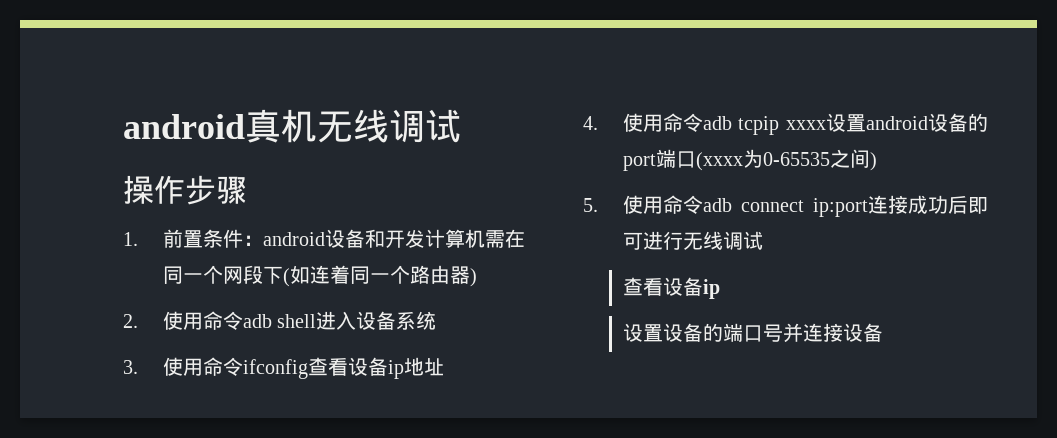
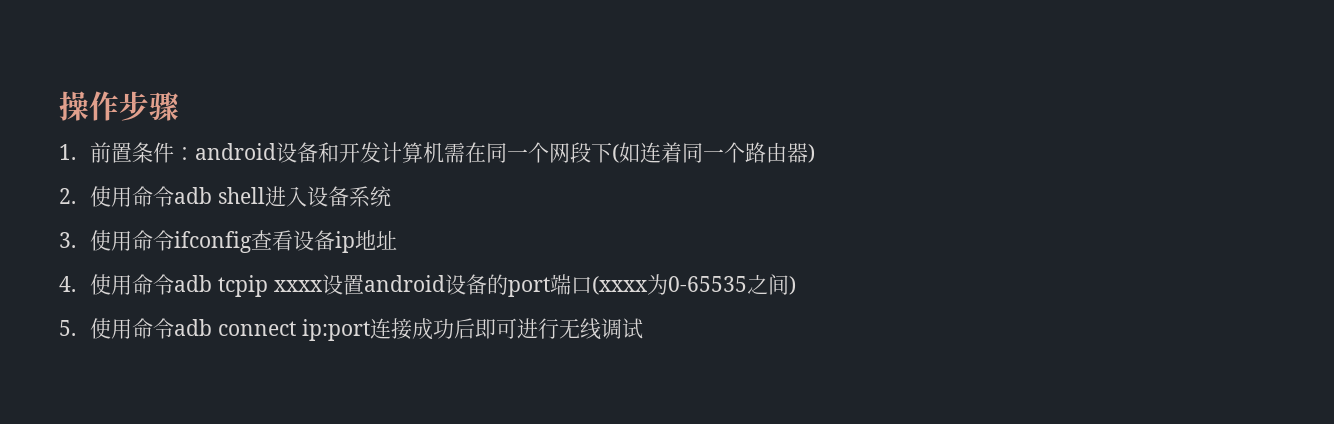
[123,109,461,143] android真机无线调试 // -> (59, 106) none
[622,277,720,299] [622,323,883,343] // 查看设备ip // 设置设备的端口号并连接设备 -> (643, 328) none

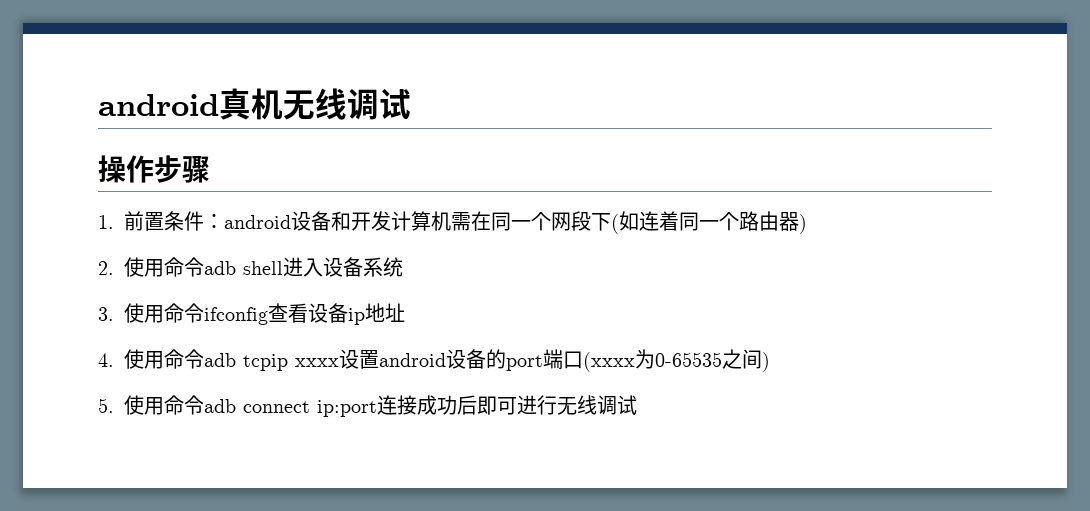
(59, 106) none -> [98,88,411,120] android真机无线调试 //

